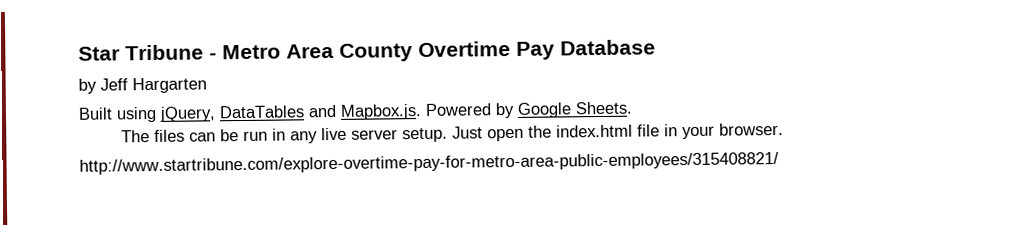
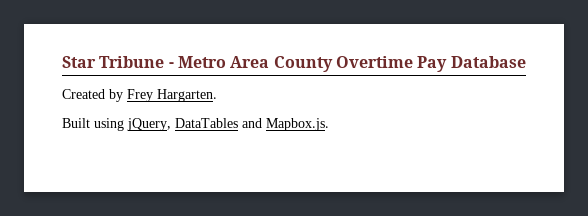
[78,77,207,94] by Jeff Hargarten -> [62,89,217,102] Created by Frey Hargarten.
[425,101,633,119] [121,122,785,144] [79,152,779,175] Powered by Google Sheets. // The files can be run in any live server setup. Just open the index.html file in your browser. // http://www.startribune.com/explore-overtime-pay-for-metro-area-public-employees/315408821/ -> (329, 124) none

